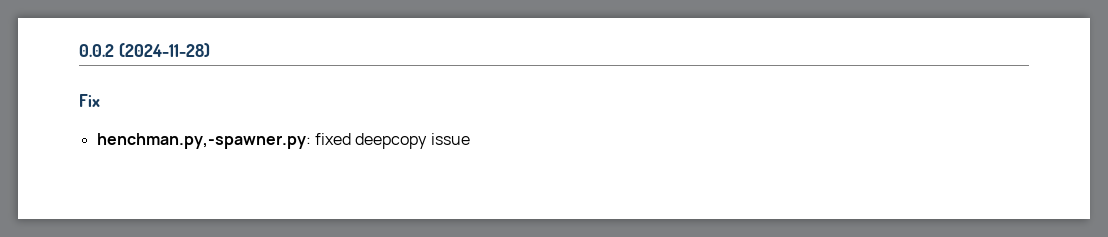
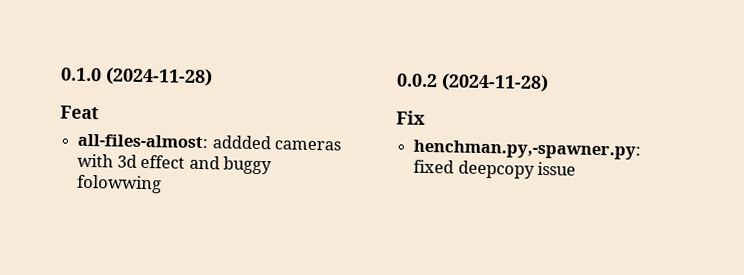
(79, 50) none -> [60,67,213,87] [60,105,99,120] [77,133,342,151] [77,153,272,175] [76,174,163,194] 0.1.0 (2024-11-28) // Feat // all-files-almost: addded cameras with 3d effect and buggy folowwing //

